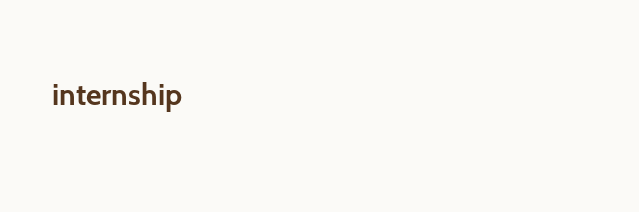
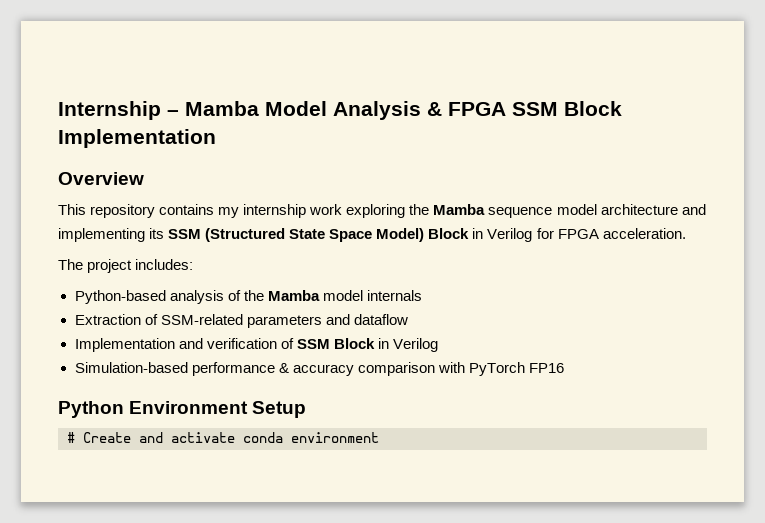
[52,82,182,112] internship -> [58,101,622,120] [58,129,216,148] [58,172,144,185] [58,204,706,218] [58,228,686,242] [58,259,194,273] [74,290,422,304] [74,314,408,328] [74,338,438,352] [74,362,564,376] [58,401,307,418] [67,432,379,443] Internship – Mamba Model Analysis & FPGA SSM Block Implementation // Overview // This repository contains my internship work exploring the Mamba sequence model architecture and implementing its SSM (Structured State Space Model) Block in Verilog for FPGA acceleration. // The project includes: // Python-based analysis of the Mamba model internals // Extraction of SSM-related parameters and dataflow // Implementation and verification of SSM Block in Verilog // Simulation-based performance & accuracy comparison with PyTorch FP16 // Python Environment Setup // # Create and activate conda environment

